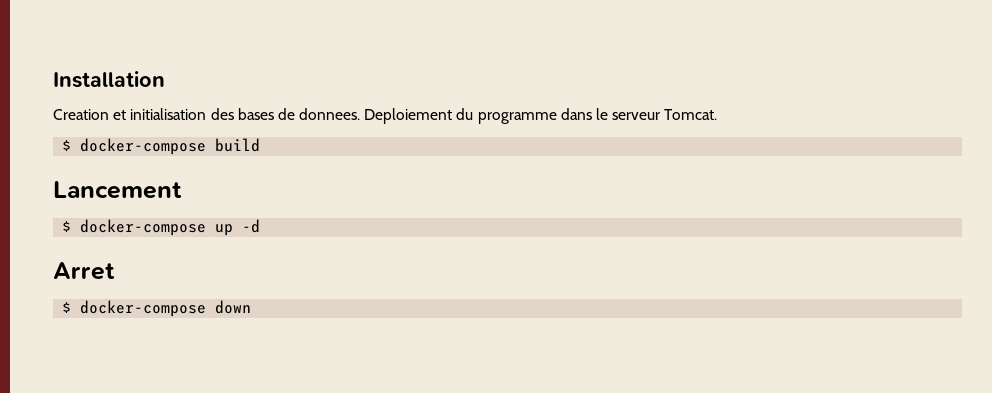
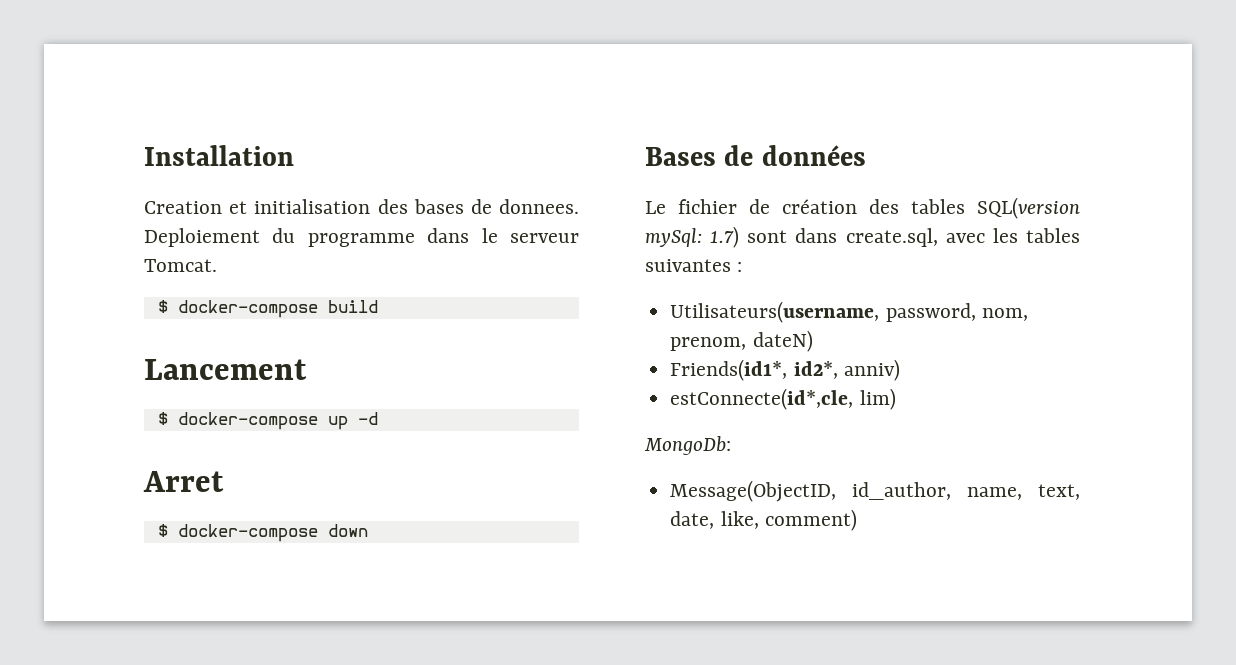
(252, 307) none -> [645,145,866,166] [645,197,1080,219] [645,226,1080,248] [645,259,743,272] [670,301,1028,323] [670,330,813,352] [670,359,900,381] [670,388,896,410] [644,436,731,455] [670,480,1080,502] [670,509,857,531] // Bases de données // Le fichier de création des tables SQL(version mySql: 1.7) sont dans create.sql, avec les tables suivantes : // Utilisateurs(username, password, nom, prenom, dateN) // Friends(id1*, id2*, anniv) // estConnecte(id*,cle, lim) // MongoDb: // Message(ObjectID, id_author, name, text, date, like, comment)

